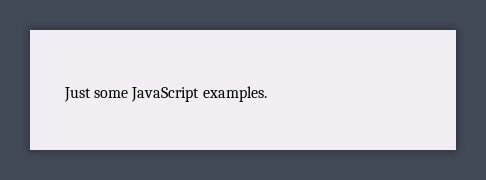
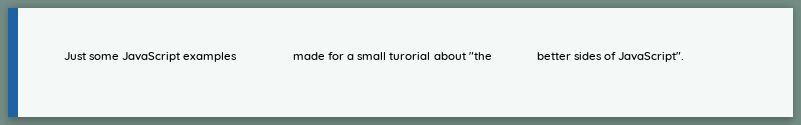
[202,86,267,102] examples. -> [183,52,685,62] examples made for a small turorial about "the better sides of JavaScript".

